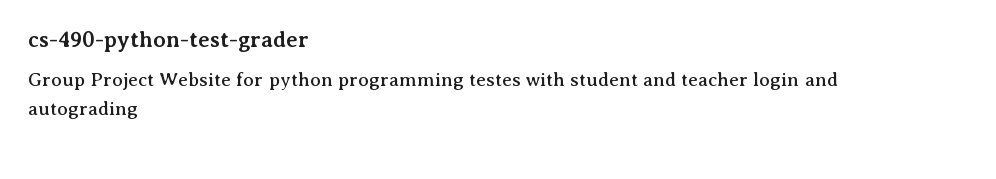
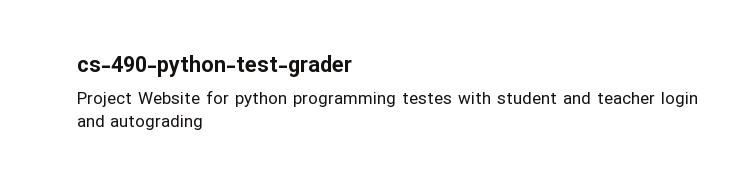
[28,73,85,90] Group -> (352, 66) none

